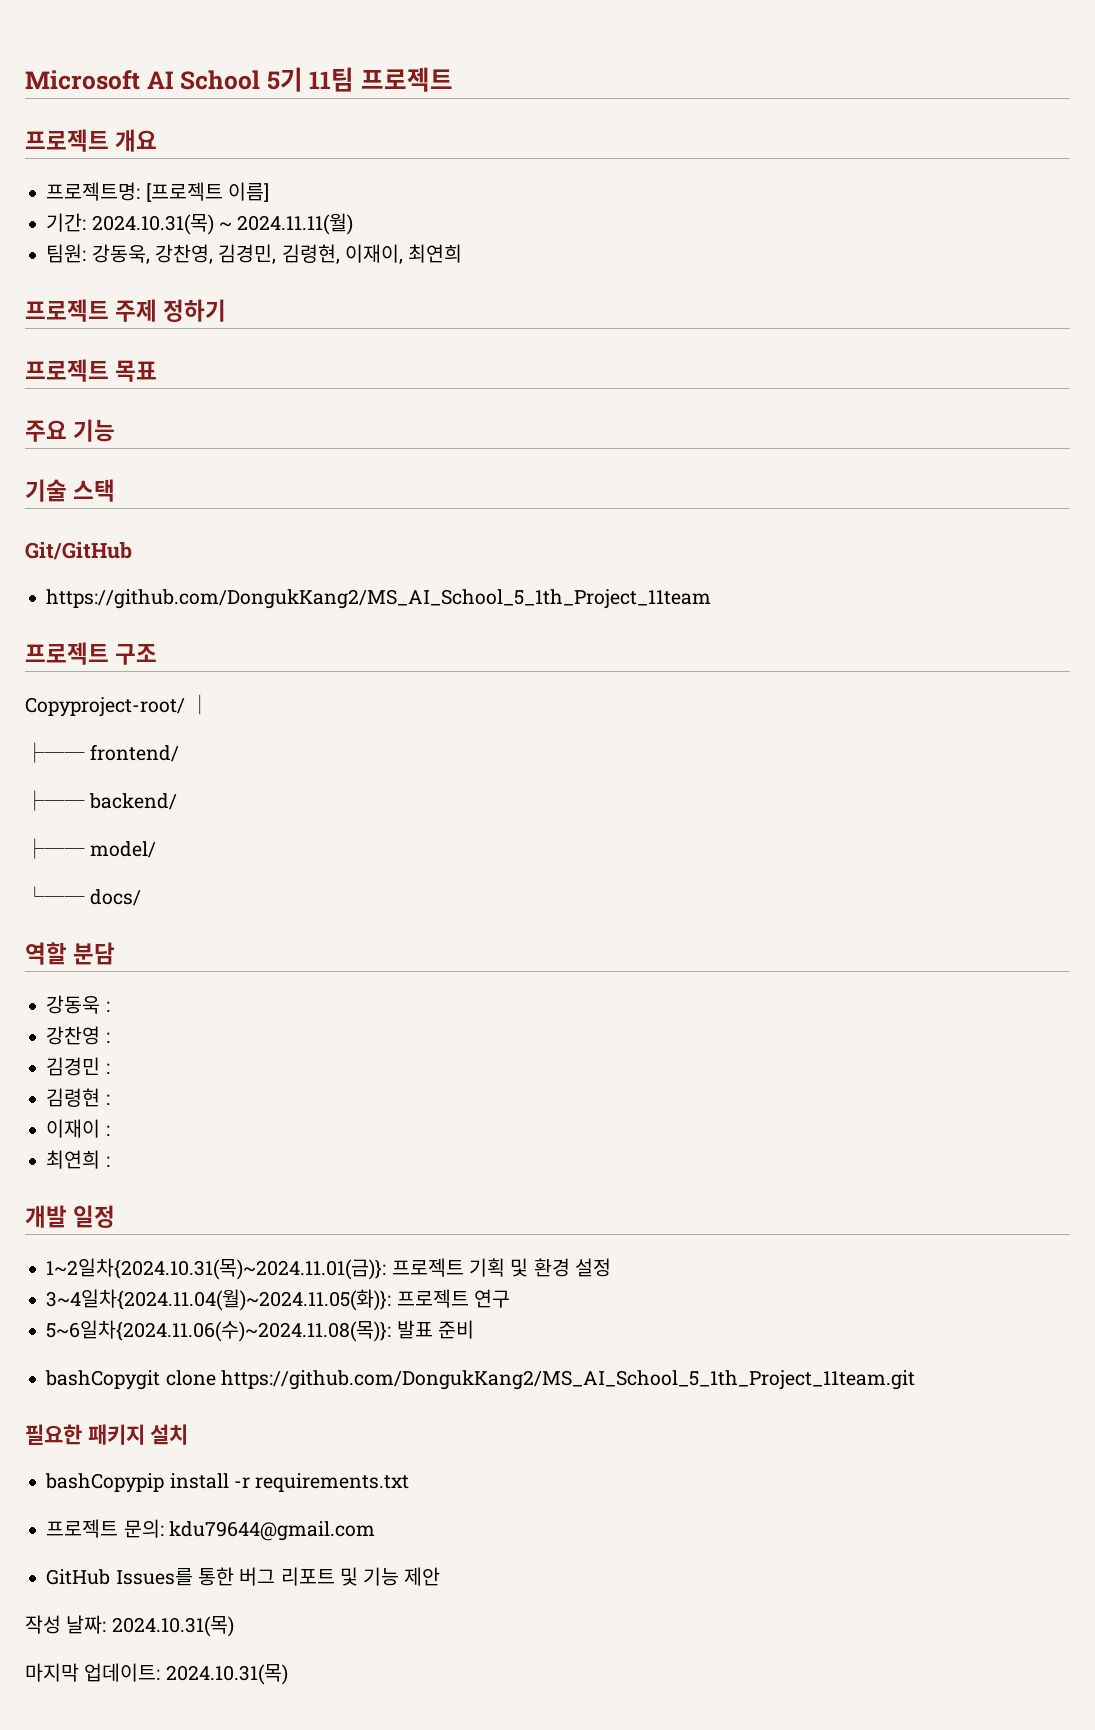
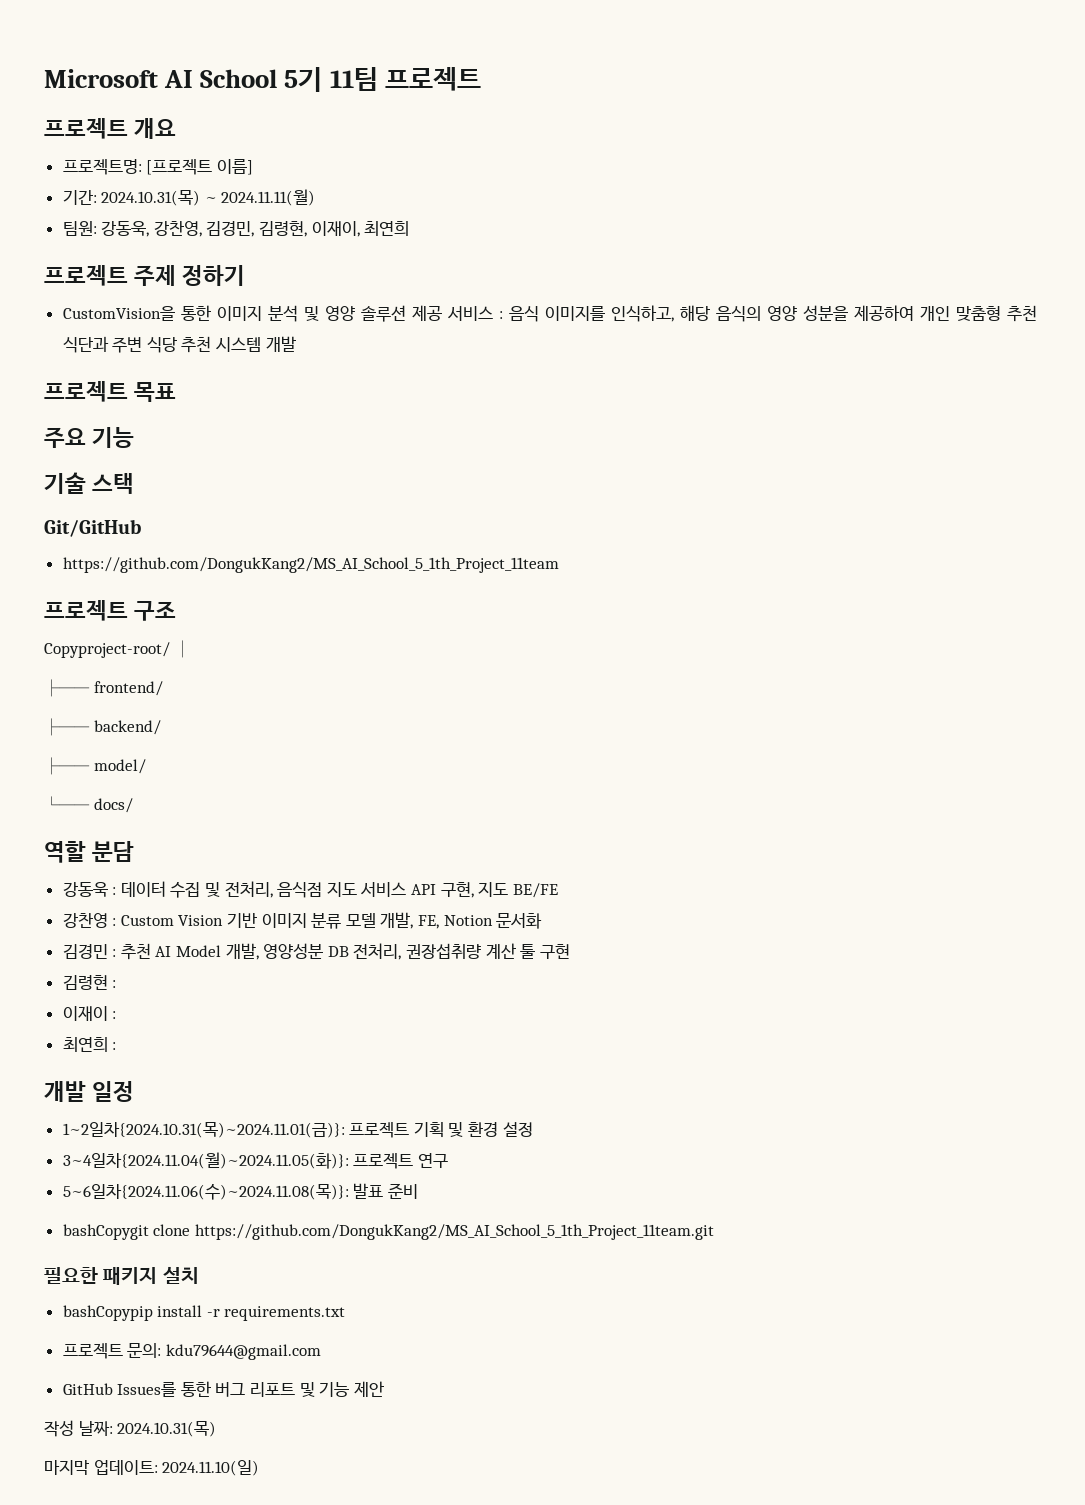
(227, 310) none -> [62,305,1037,322] [62,336,296,353] // CustomVision을 통한 이미지 분석 및 영양 솔루션 제공 서비스 : 음식 이미지를 인식하고, 해당 음식의 영양 성분을 제공하여 개인 맞춤형 추천 식단과 주변 식당 추천 시스템 개발
[46,1026,110,1045] [46,1057,110,1076] // 강찬영 : // 김경민 : -> [120,881,558,898] [62,912,543,929] [62,943,570,960] 데이터 수집 및 전처리, 음식점 지도 서비스 API 구현, 지도 BE/FE // 강찬영 : Custom Vision 기반 이미지 분류 모델 개발, FE, Notion 문서화 // 김경민 : 추천 AI Model 개발, 영양성분 DB 전처리, 권장섭취량 계산 툴 구현
[165,1664,288,1685] 2024.10.31(목) -> [162,1460,260,1476] 2024.11.10(일)

